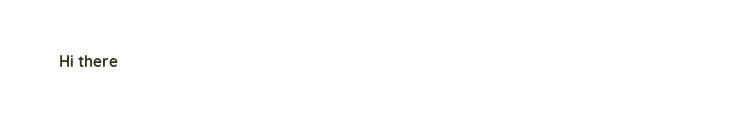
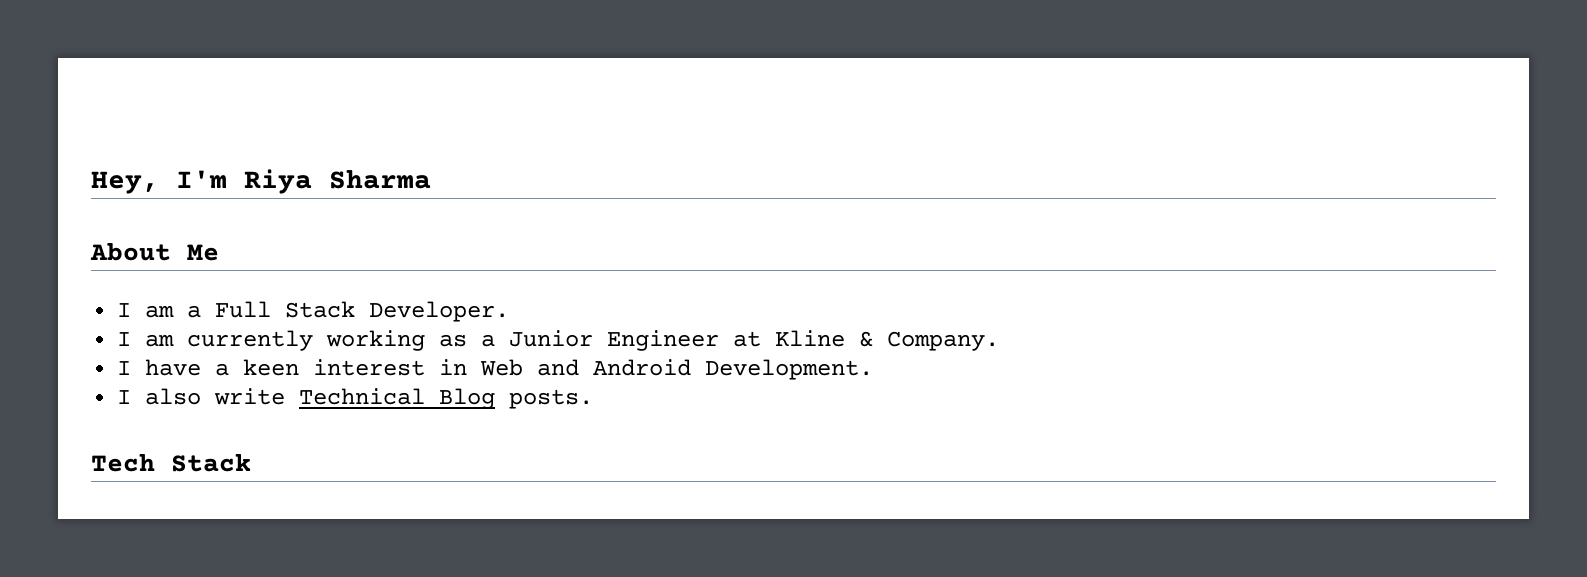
[59,55,119,67] Hi there -> [91,169,431,194] [90,243,219,261] [117,301,510,322] [117,330,1000,351] [117,359,874,380] [117,388,594,409] [91,454,251,472] Hey, I'm Riya Sharma // About Me // I am a Full Stack Developer. // I am currently working as a Junior Engineer at Kline & Company. // I have a keen interest in Web and Android Development. // I also write Technical Blog posts. // Tech Stack

